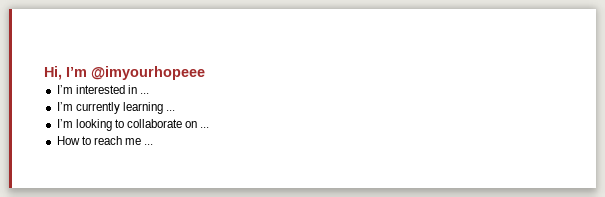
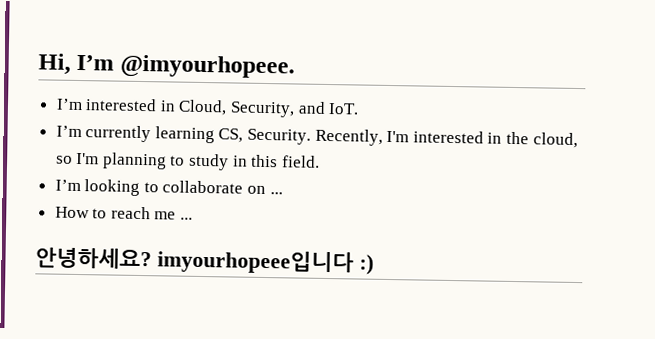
[91,66,205,80] [56,85,149,94] @imyourhopeee // I’m interested in ... -> [119,54,295,80] [55,98,360,118] @imyourhopeee. // I’m interested in Cloud, Security, and IoT.
[165,110,175,111] ... -> [218,128,578,149] [55,152,320,171] CS, Security. Recently, I'm interested in the cloud, so I'm planning to study in this field.
(154, 144) none -> [35,247,374,275] // 안녕하세요? imyourhopeee입니다 :)

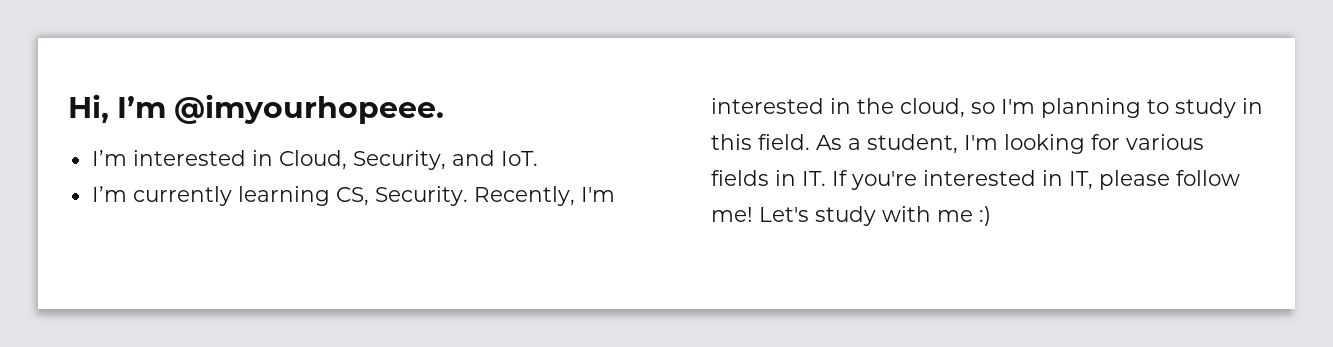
[54,179,283,197] [54,206,194,220] [35,247,354,275] // I’m looking to collaborate on ... // How to reach me ... // 안녕하세요? imyourhopeee입니다 -> [815,134,1204,154] [710,170,1240,190] [710,206,973,226] As a student, I'm looking for various fields in IT. If you're interested in IT, please follow me! Let's study with me

